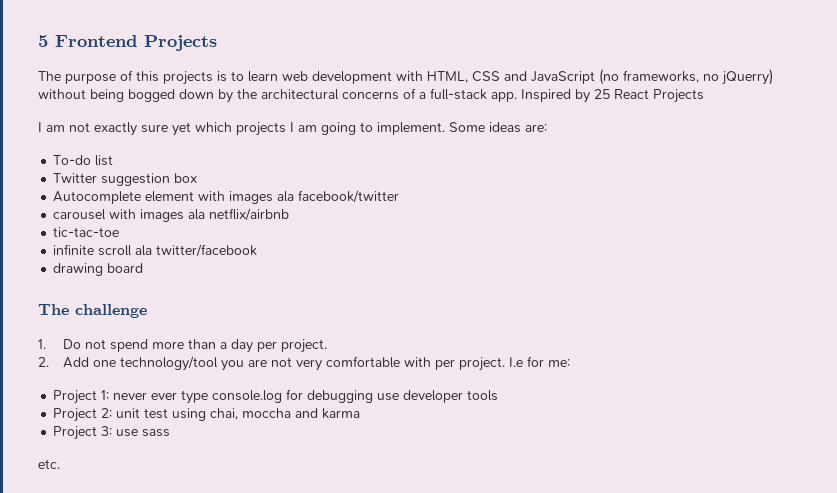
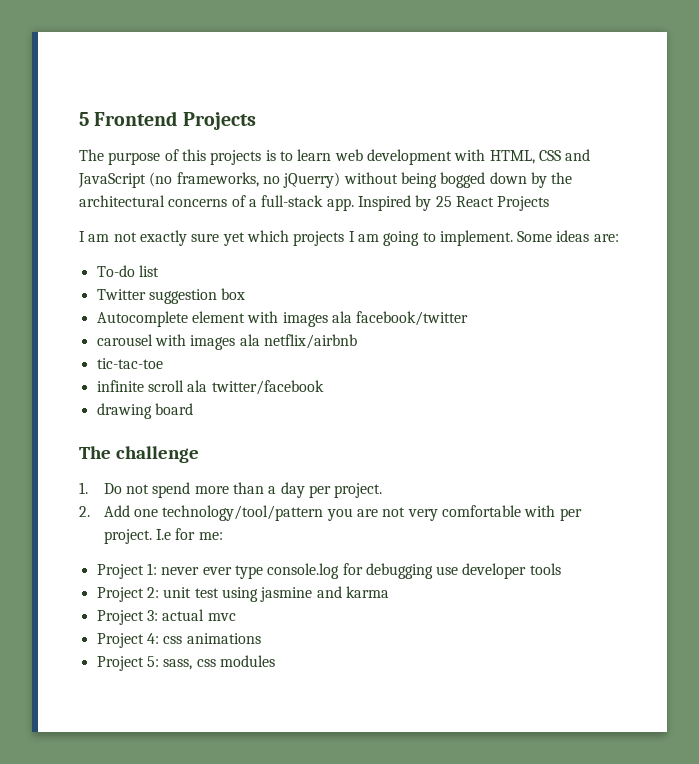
[119,356,218,371] technology/tool -> [162,505,324,521] technology/tool/pattern
[210,408,292,420] chai, moccha -> [260,587,313,602] jasmine
[116,429,171,437] [38,459,60,469] use sass // etc. -> [162,609,236,621] [96,633,261,648] [96,655,275,671] actual mvc // Project 4: css animations // Project 5: sass, css modules

